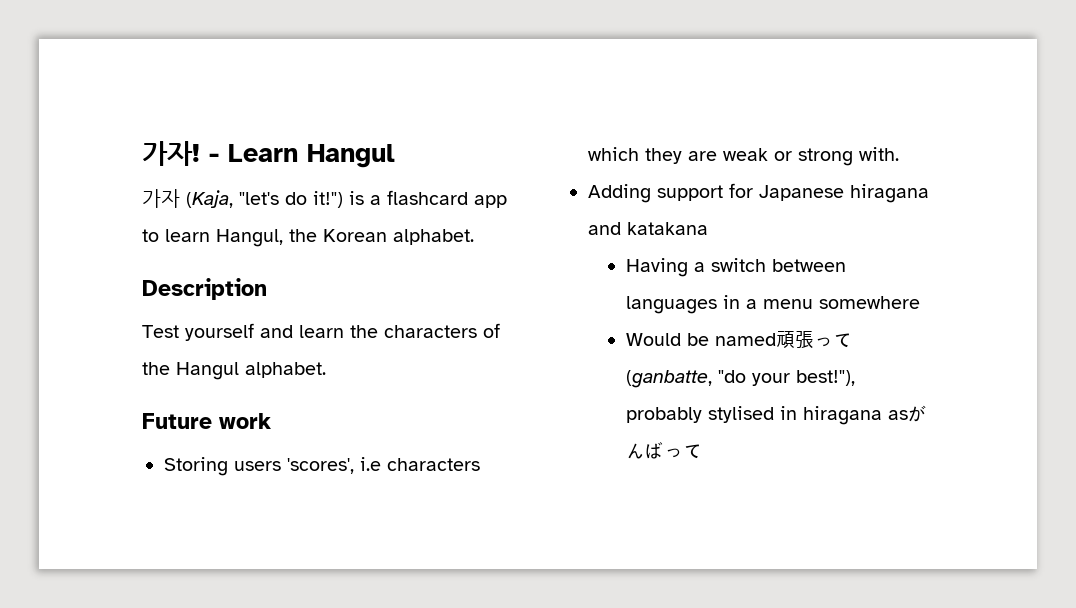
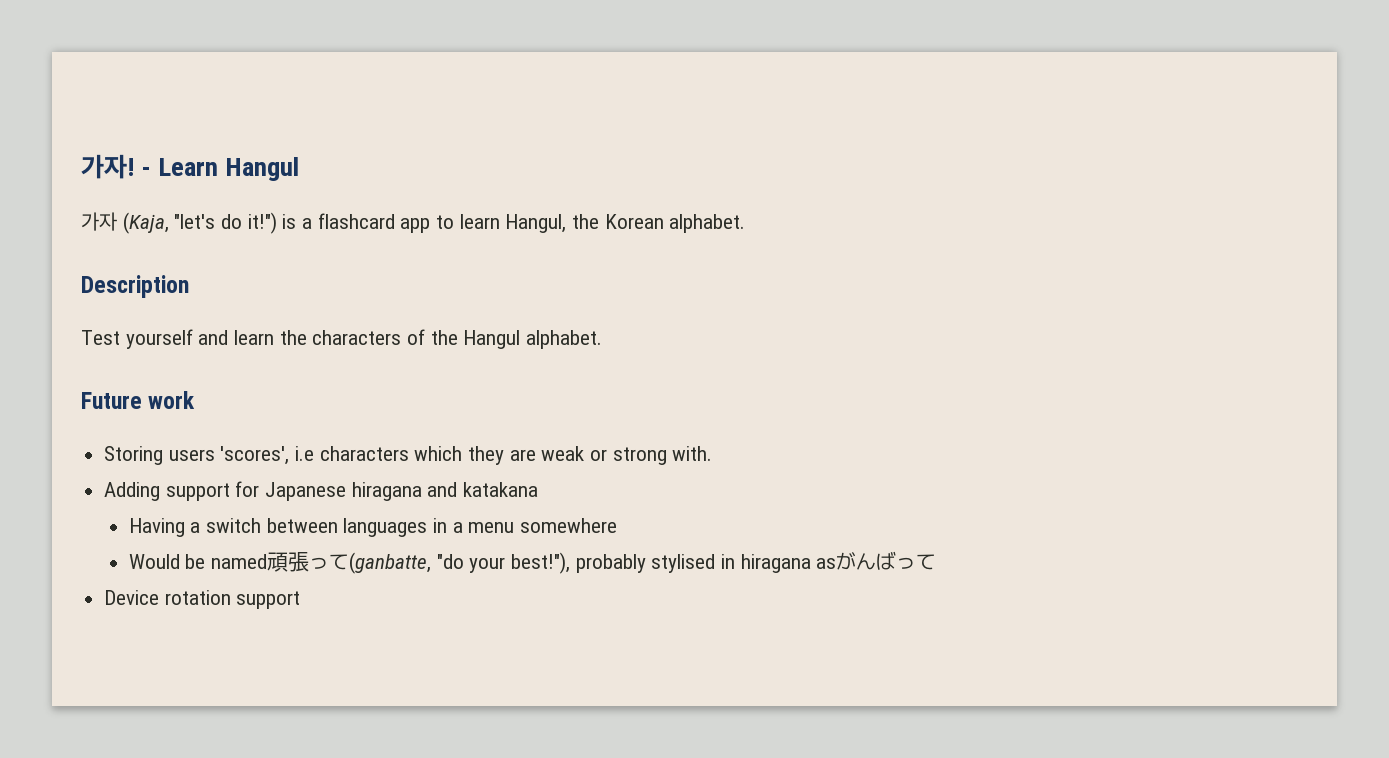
(702, 451) none -> [104,590,301,609] // Device rotation support

